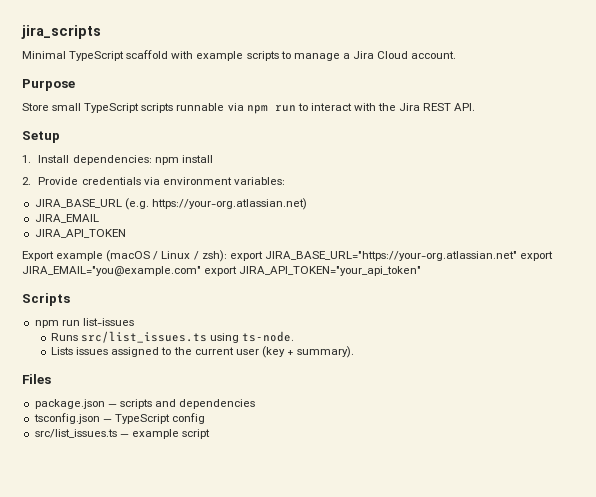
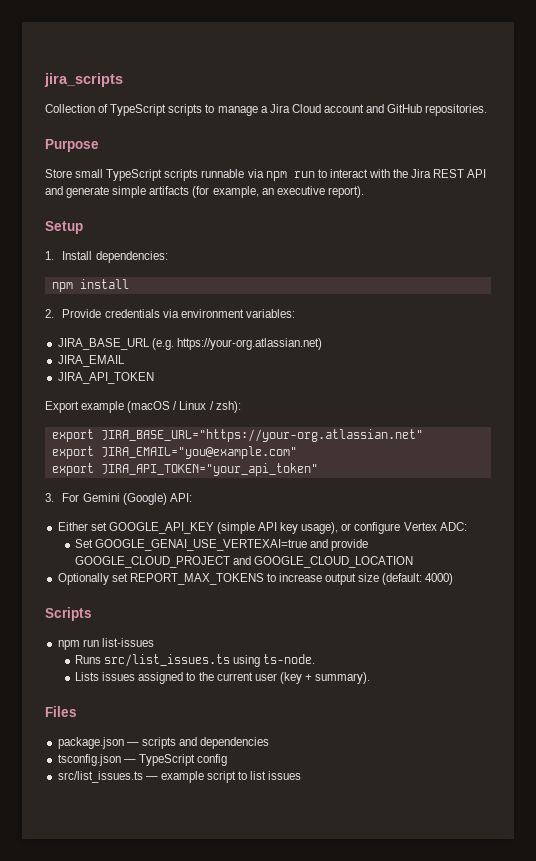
[22,50,244,61] Minimal TypeScript scaffold with example -> [45,104,167,116] Collection of TypeScript
[411,51,457,59] account. -> [323,104,488,116] account and GitHub repositories.
[454,103,476,111] API. -> [467,169,487,178] [45,186,364,198] API and generate simple artifacts (for example, an executive report).
(152, 160) none -> (168, 257) //
(227, 256) none -> (241, 407) //
(517, 256) none -> (423, 435) //
(201, 271) none -> (297, 452) //
(422, 271) none -> [45,493,192,505] [57,522,467,534] [75,539,369,551] [75,556,414,568] [57,573,454,585] // 3. For Gemini (Google) API: // Either set GOOGLE_API_KEY (simple API key usage), or configure Vertex ADC: // Set GOOGLE_GENAI_USE_VERTEXAI=true and provide GOOGLE_CLOUD_PROJECT and GOOGLE_CLOUD_LOCATION // Optionally set REPORT_MAX_TOKENS to increase output size (default: 4000)
(210, 434) none -> [238,771,302,780] to list issues

